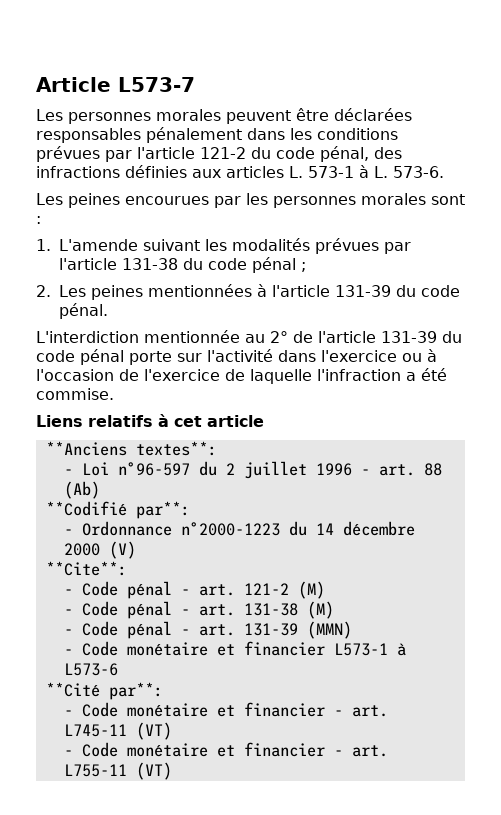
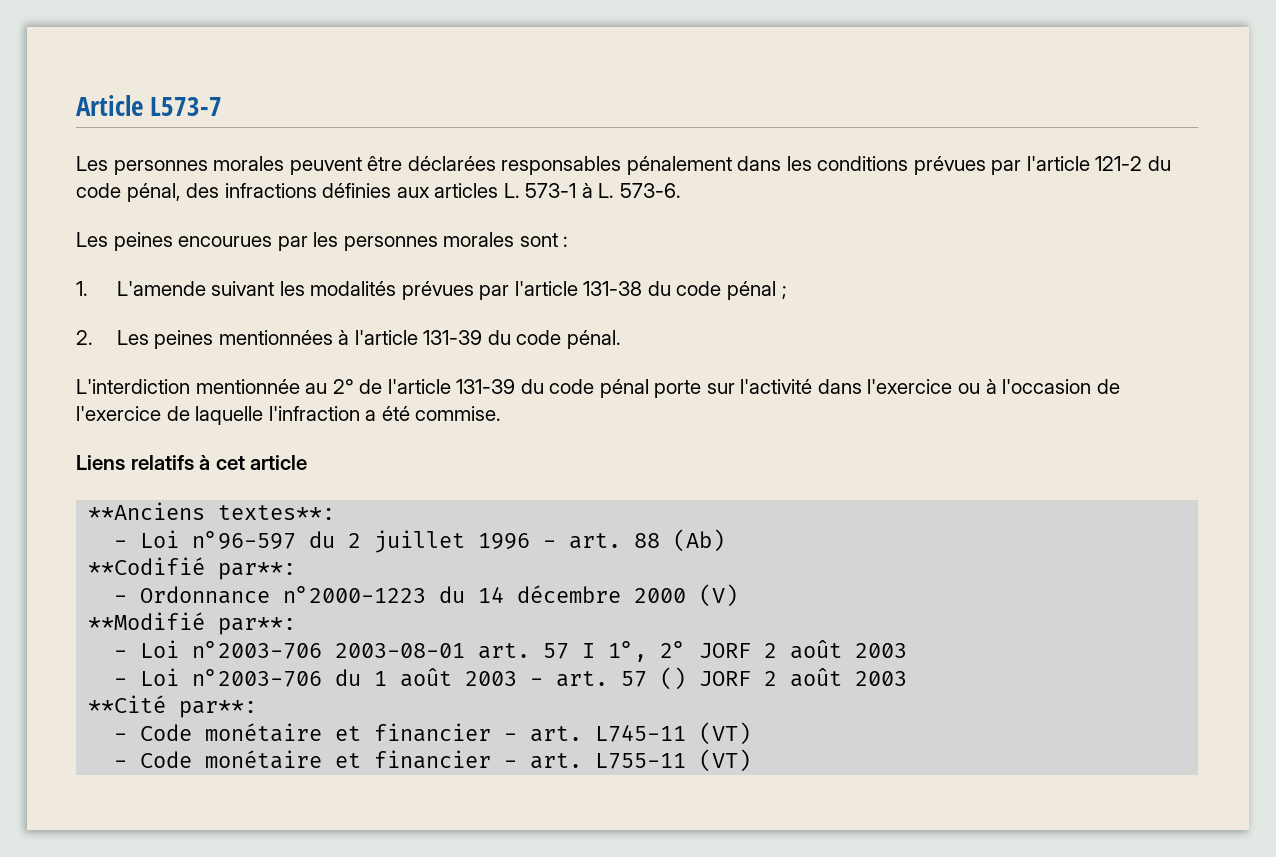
[45,561,127,576] [63,581,325,599] [63,601,334,619] [63,621,352,639] [63,641,406,656] [63,663,118,676] **Cite**: // - Code pénal - art. 121-2 (M) // - Code pénal - art. 131-38 (M) // - Code pénal - art. 131-39 (MMN) // - Code monétaire et financier L573-1 à L573-6 -> [88,612,297,635] [114,640,908,662] [114,667,908,690] **Modifié par**: // - Loi n°2003-706 2003-08-01 art. 57 I 1°, 2° JORF 2 août 2003 // - Loi n°2003-706 du 1 août 2003 - art. 57 () JORF 2 août 2003

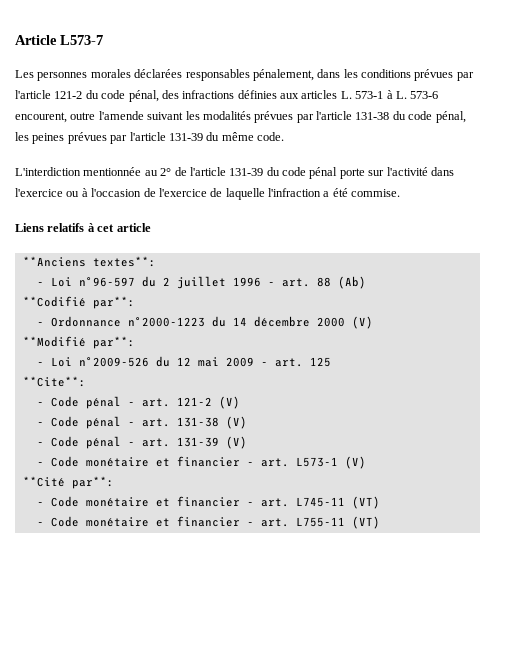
[289,156,403,175] peuvent être -> (131, 73) none
[626,156,732,175] pénalement -> [252,69,314,81] pénalement,
[619,183,681,198] [76,232,569,251] [76,281,206,296] 573-6. // Les peines encourues par les personnes morales sont : // 1. L'amende -> [410,91,439,99] [15,111,144,123] 573-6 encourent, outre l'amende
[726,281,787,300] [76,330,621,349] pénal ; // 2. Les peines mentionnées à l'article 131-39 du code pénal. -> [435,111,466,123] [15,132,284,144] pénal, les peines prévues par l'article 131-39 du même code.
[192,640,908,662] [114,667,908,690] n°2003-706 2003-08-01 art. 57 I 1°, 2° JORF 2 août 2003 // - Loi n°2003-706 du 1 août 2003 - art. 57 () JORF 2 août 2003 -> [78,356,331,367] [22,376,86,387] [36,396,240,409] [36,416,247,429] [36,436,247,449] [36,456,366,469] n°2009-526 du 12 mai 2009 - art. 125 // **Cite**: // - Code pénal - art. 121-2 (V) // - Code pénal - art. 131-38 (V) // - Code pénal - art. 131-39 (V) // - Code monétaire et financier - art. L573-1 (V)

